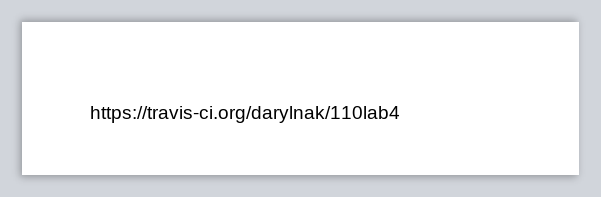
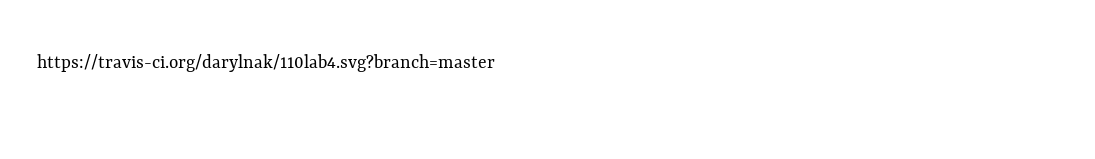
[90,106,400,123] https://travis-ci.org/darylnak/110lab4 -> [37,54,495,72] https://travis-ci.org/darylnak/110lab4.svg?branch=master

